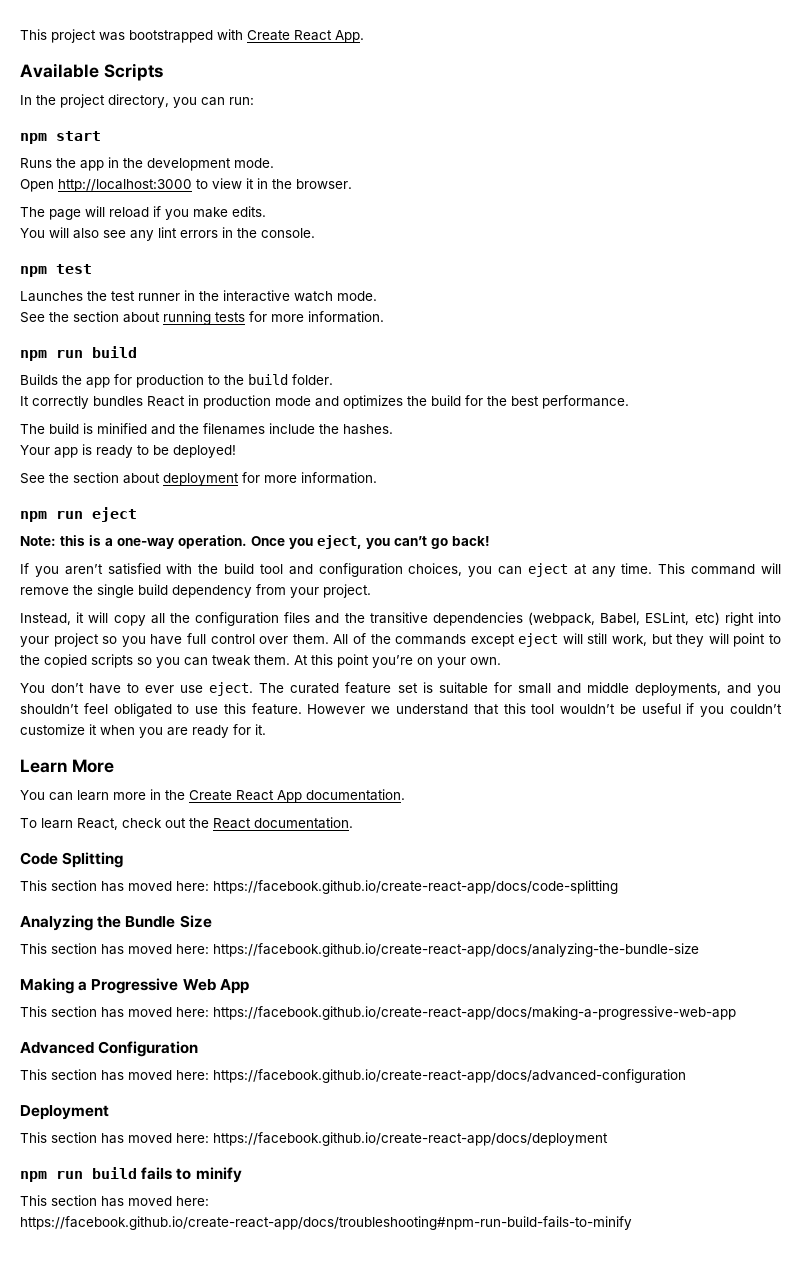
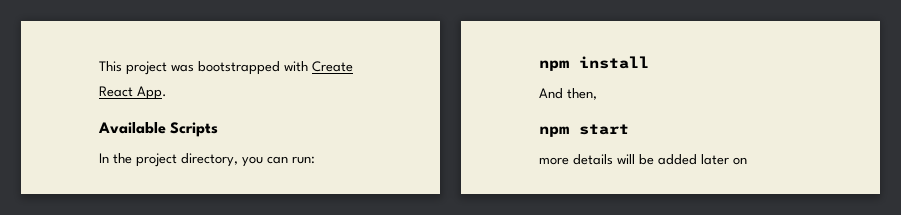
[56,131,101,141] [20,157,274,171] [20,178,352,192] [20,206,266,220] [20,227,315,241] [20,264,92,277] [20,290,377,302] [20,311,384,325] [20,346,137,361] [20,374,333,388] [20,395,629,409] [20,423,393,435] [20,444,236,458] [20,472,377,486] [20,507,137,522] [20,535,490,549] [20,563,782,577] [20,584,371,598] [20,612,781,626] [20,633,781,647] [20,654,501,668] [20,682,781,696] [20,703,783,717] [20,724,266,738] [20,759,114,773] [20,789,405,803] [20,817,353,830] [20,852,124,868] [20,880,618,894] [20,915,212,931] [20,943,699,957] [20,978,249,994] [20,1006,736,1020] [20,1041,199,1057] [20,1069,686,1083] [20,1105,109,1120] [20,1132,608,1146] [20,1167,242,1183] [20,1195,209,1207] [20,1216,632,1230] start // Runs the app in the development mode. // Open http://localhost:3000 to view it in the browser. // The page will reload if you make edits. // You will also see any lint errors in the console. // npm test // Launches the test runner in the interactive watch mode. // See the section about running tests for more information. // npm run build // Builds the app for production to the build folder. // It correctly bundles React in production mode and optimizes the build for the best performance. // The build is minified and the filenames include the hashes. // Your app is ready to be deployed! // See the section about deployment for more information. // npm run eject // Note: this is a one-way operation. Once you eject, you can’t go back! // If you aren’t satisfied with the build tool and configuration choices, you can eject at any time. This command will remove the single build dependency from your project. // Instead, it will copy all the configuration files and the transitive dependencies (webpack, Babel, ESLint, etc) right into your project so you have full control over them. All of the commands except eject will still work, but they will point to the copied scripts so you can tweak them. At this point you’re on your own. // You don’t have to ever use eject. The curated feature set is suitable for small and middle deployments, and you shouldn’t feel obligated to use this feature. However we understand that this tool wouldn’t be useful if you couldn’t customize it when you are ready for it. // Learn More // You can learn more in the Create React App documentation. // To learn React, check out the React documentation. // Code Splitting // This section has moved here: https://facebook.github.io/create-react-app/docs/code-splitting // Analyzing the Bundle Size // This section has moved here: https://facebook.github.io/create-react-app/docs/analyzing-the-bundle-size // Making a Progressive Web App // This section has moved here: https://facebook.github.io/create-react-app/docs/making-a-progressive-web-app // Advanced Configuration // This section has moved here: https://facebook.github.io/create-react-app/docs/advanced-configuration // Deployment // This section has moved here: https://facebook.github.io/create-react-app/docs/deployment // npm run build fails to minify // This section has moved here: https://facebook.github.io/create-react-app/docs/troubleshooting#npm-run-build-fails-to-minify -> [579,56,649,69] [539,88,597,100] [539,124,629,137] [539,154,747,165] install // And then, // npm start // more details will be added later on

